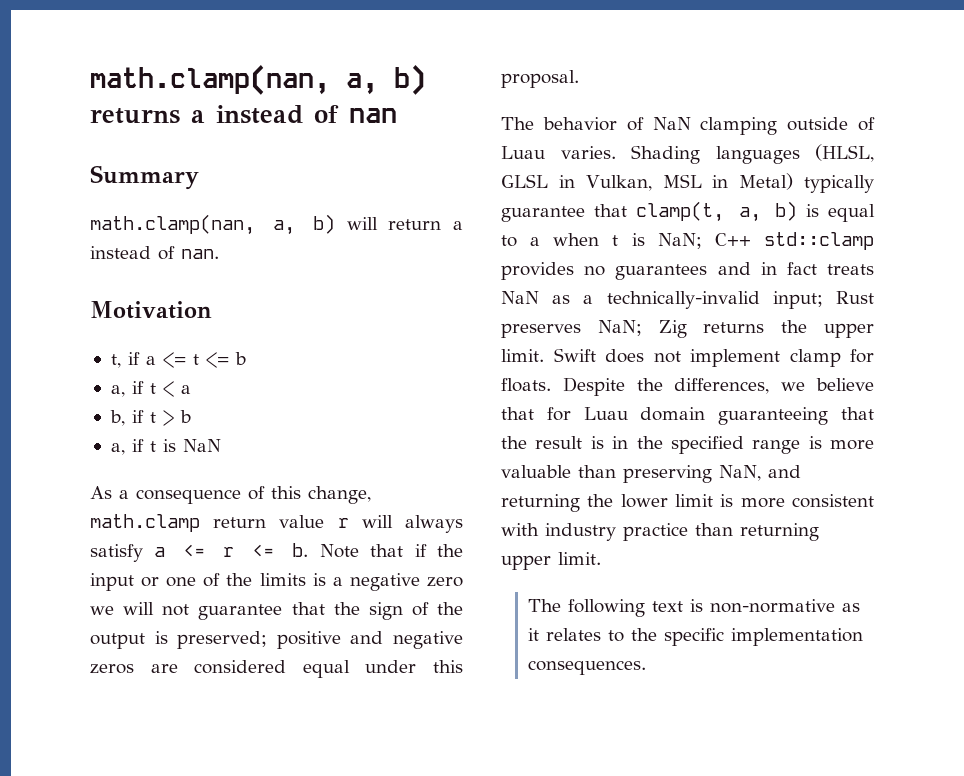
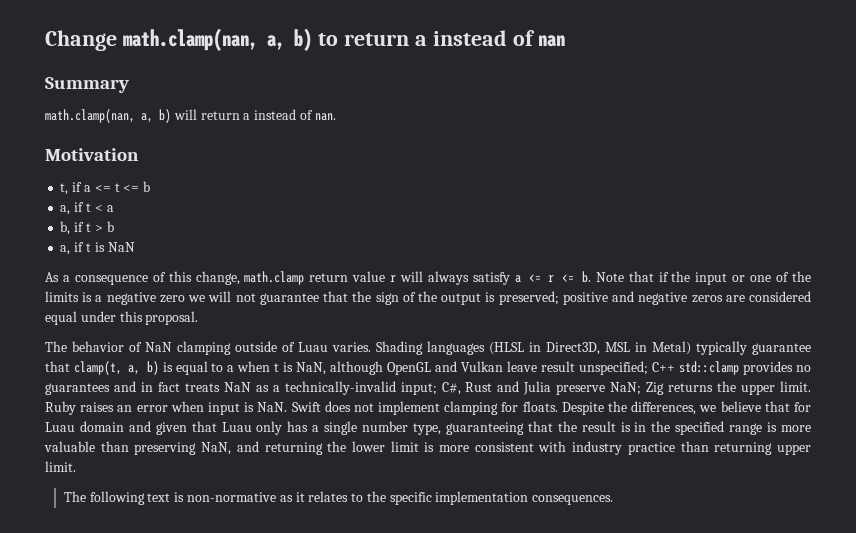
[90,65,426,95] [90,108,180,124] math.clamp(nan, a, b) returns -> [45,28,409,51] Change math.clamp(nan, a, b) to return
[815,144,874,162] [501,174,652,191] (HLSL, GLSL in Vulkan, -> [489,342,600,355] (HLSL in Direct3D,
[657,233,702,249] NaN; -> [296,361,649,375] NaN, although OpenGL and Vulkan leave result unspecified;
[836,291,874,304] [501,323,581,338] Rust preserves -> [441,381,606,395] C#, Rust and Julia preserve
(544, 355) none -> [45,401,288,415] Ruby raises an error when input is NaN.
[789,349,841,367] clamp -> [444,401,499,415] clamping
(706, 414) none -> [128,421,441,435] and given that Luau only has a single number type,

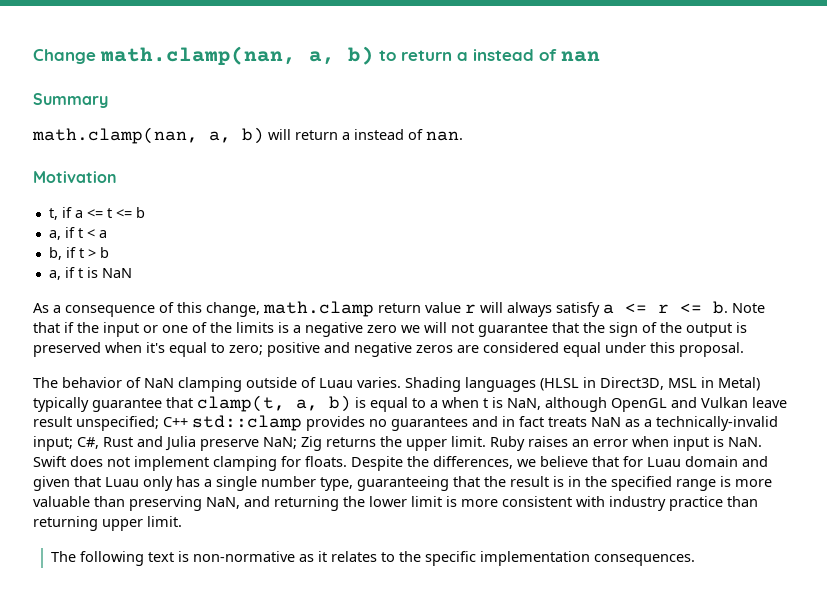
[498,291,559,305] preserved; -> [33,342,263,357] preserved when it's equal to zero;

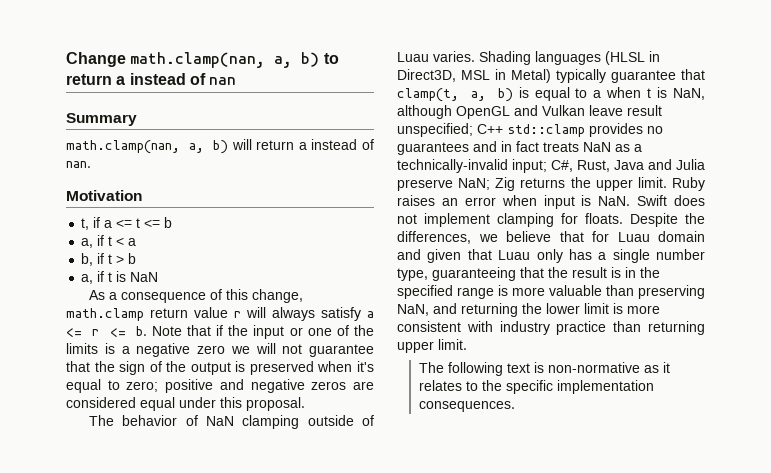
[103,437,133,447] Rust -> [577,160,644,172] Rust, Java

